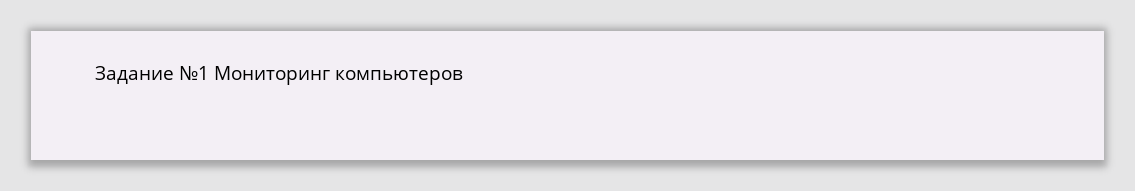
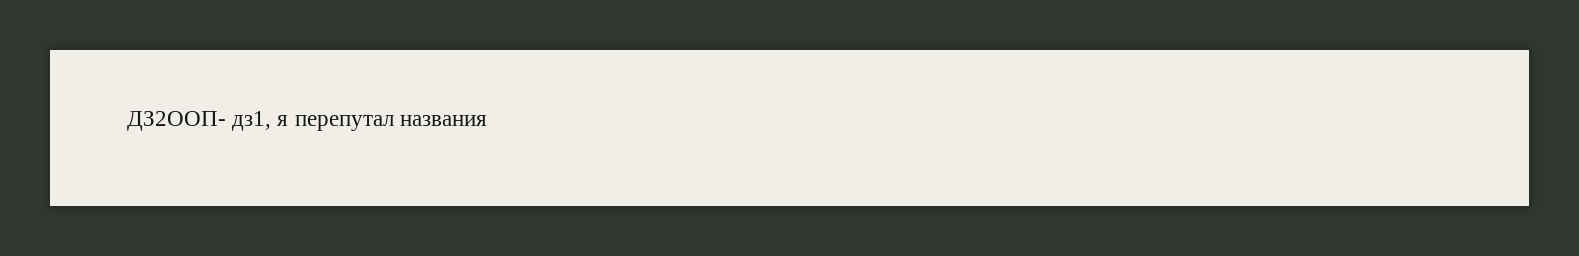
[95,66,463,85] Задание №1 Мониторинг компьютеров -> [127,111,487,131] ДЗ2ООП- дз1, я перепутал названия

